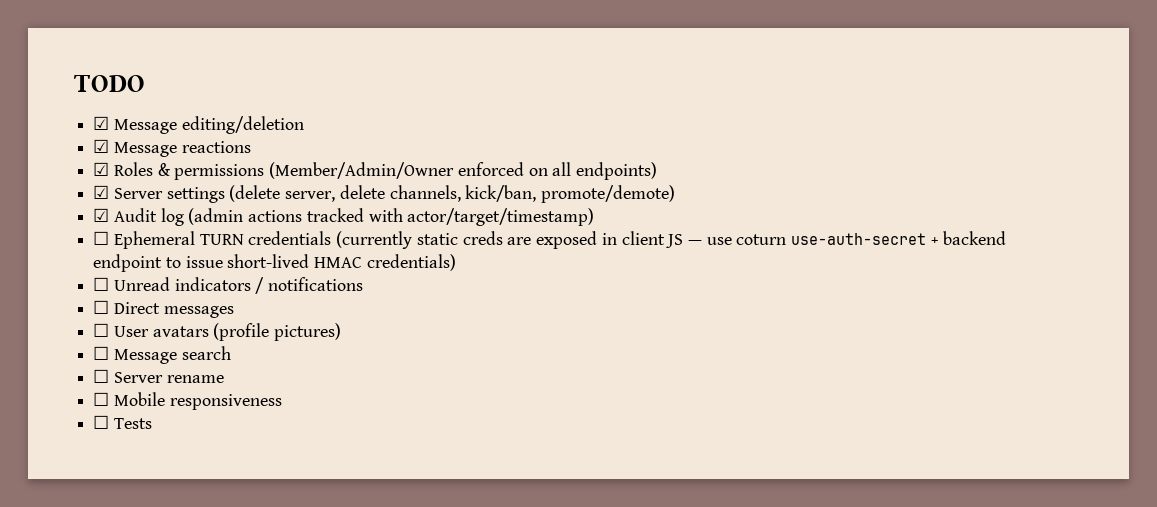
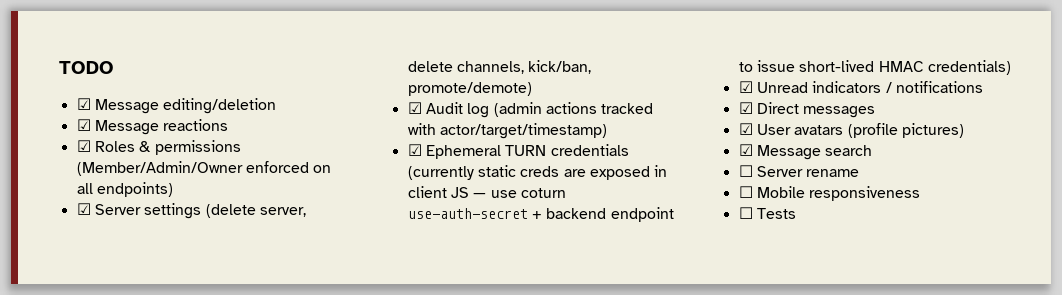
[93,231,110,245] ☐ -> [407,144,422,156] ☑
[93,277,110,291] ☐ -> [738,81,753,93] ☑
[93,300,110,314] ☐ -> [738,102,753,114] ☑
[93,323,110,337] ☐ -> [738,123,753,135] ☑
[93,346,110,360] ☐ -> [738,144,753,156] ☑

